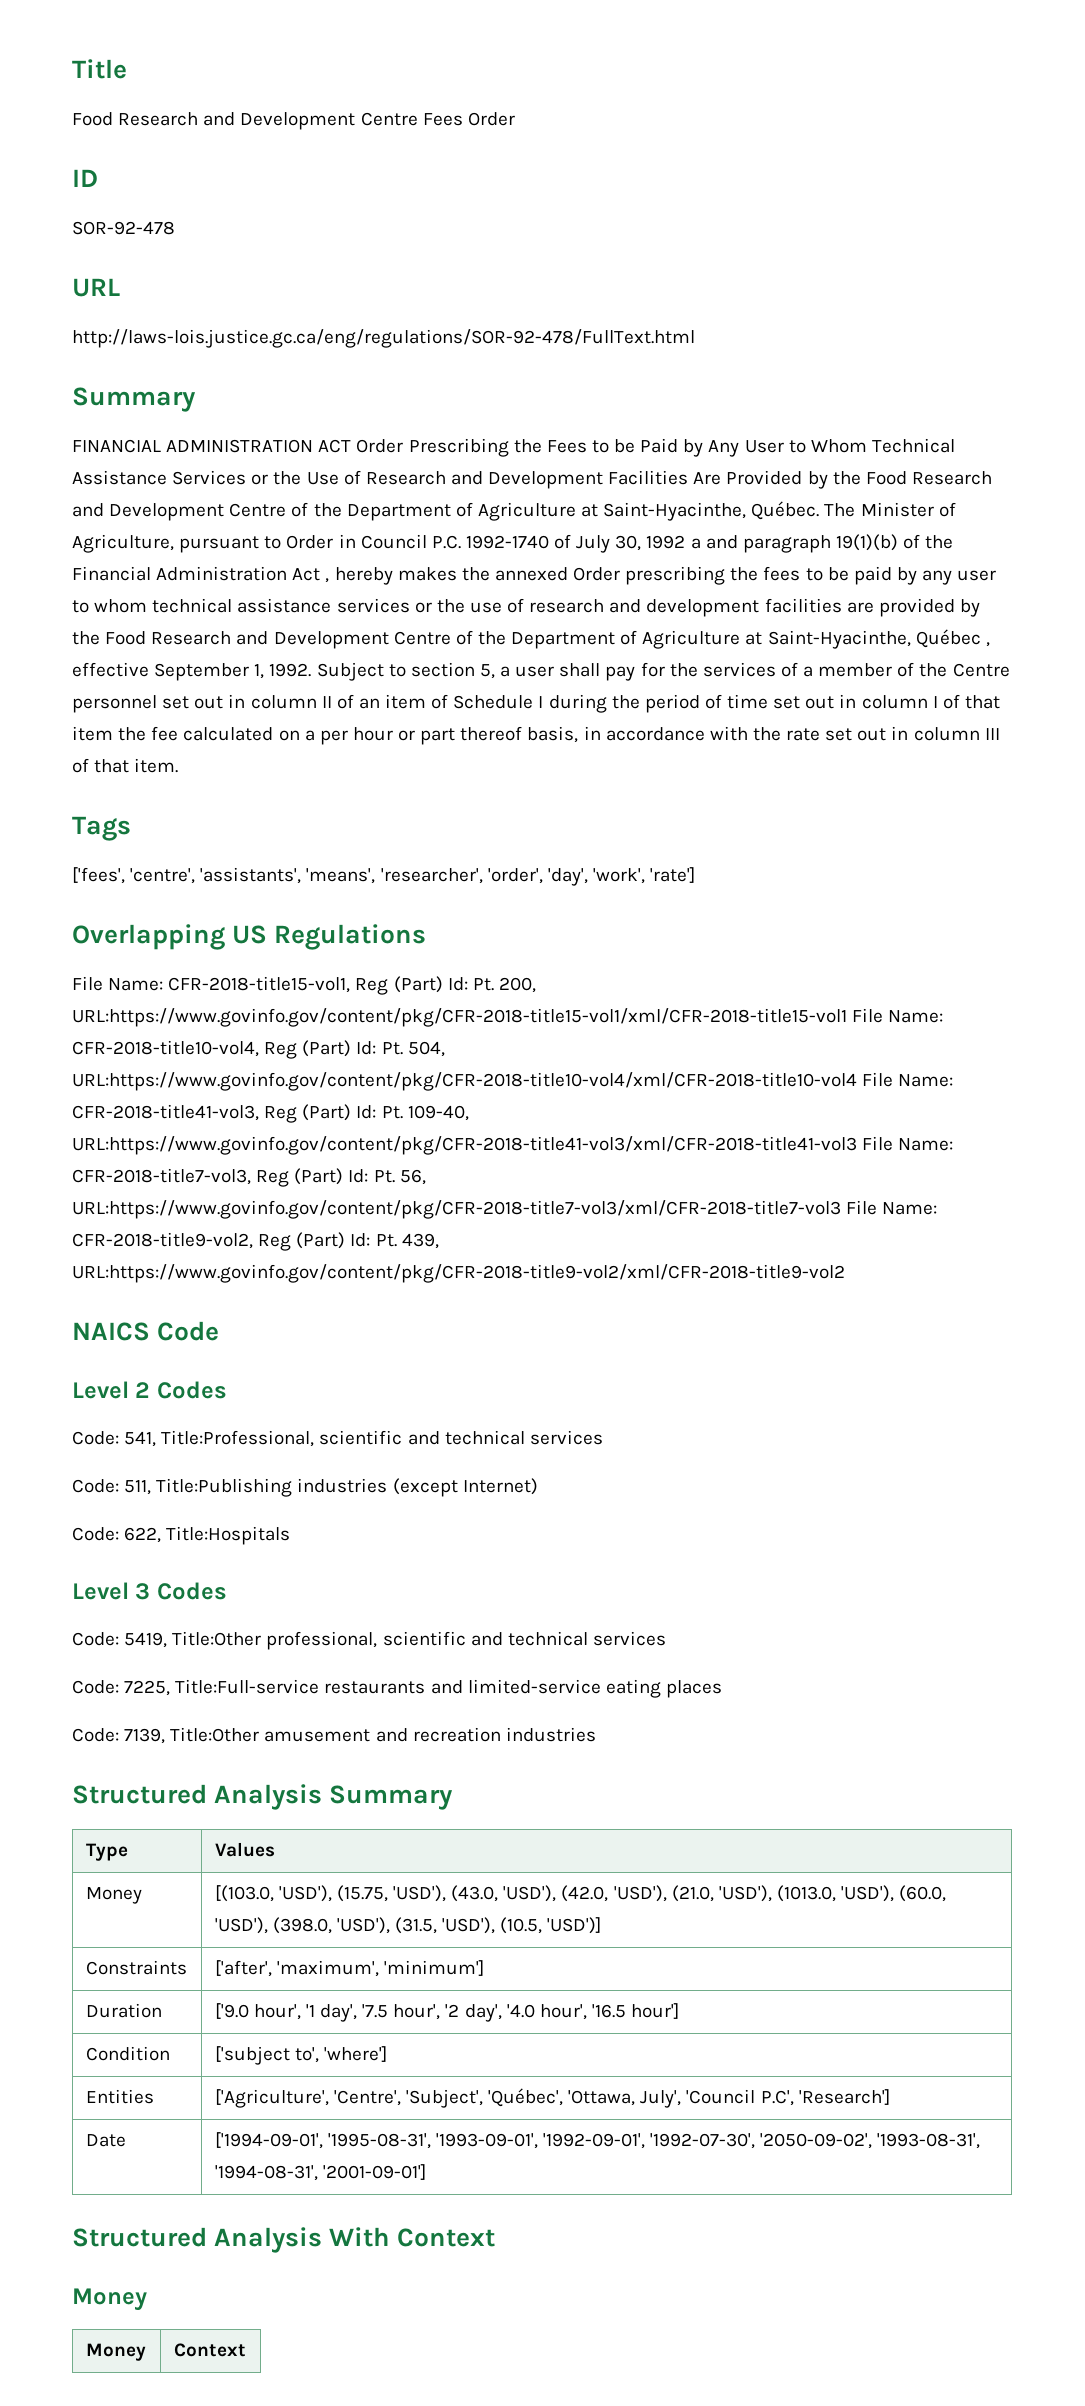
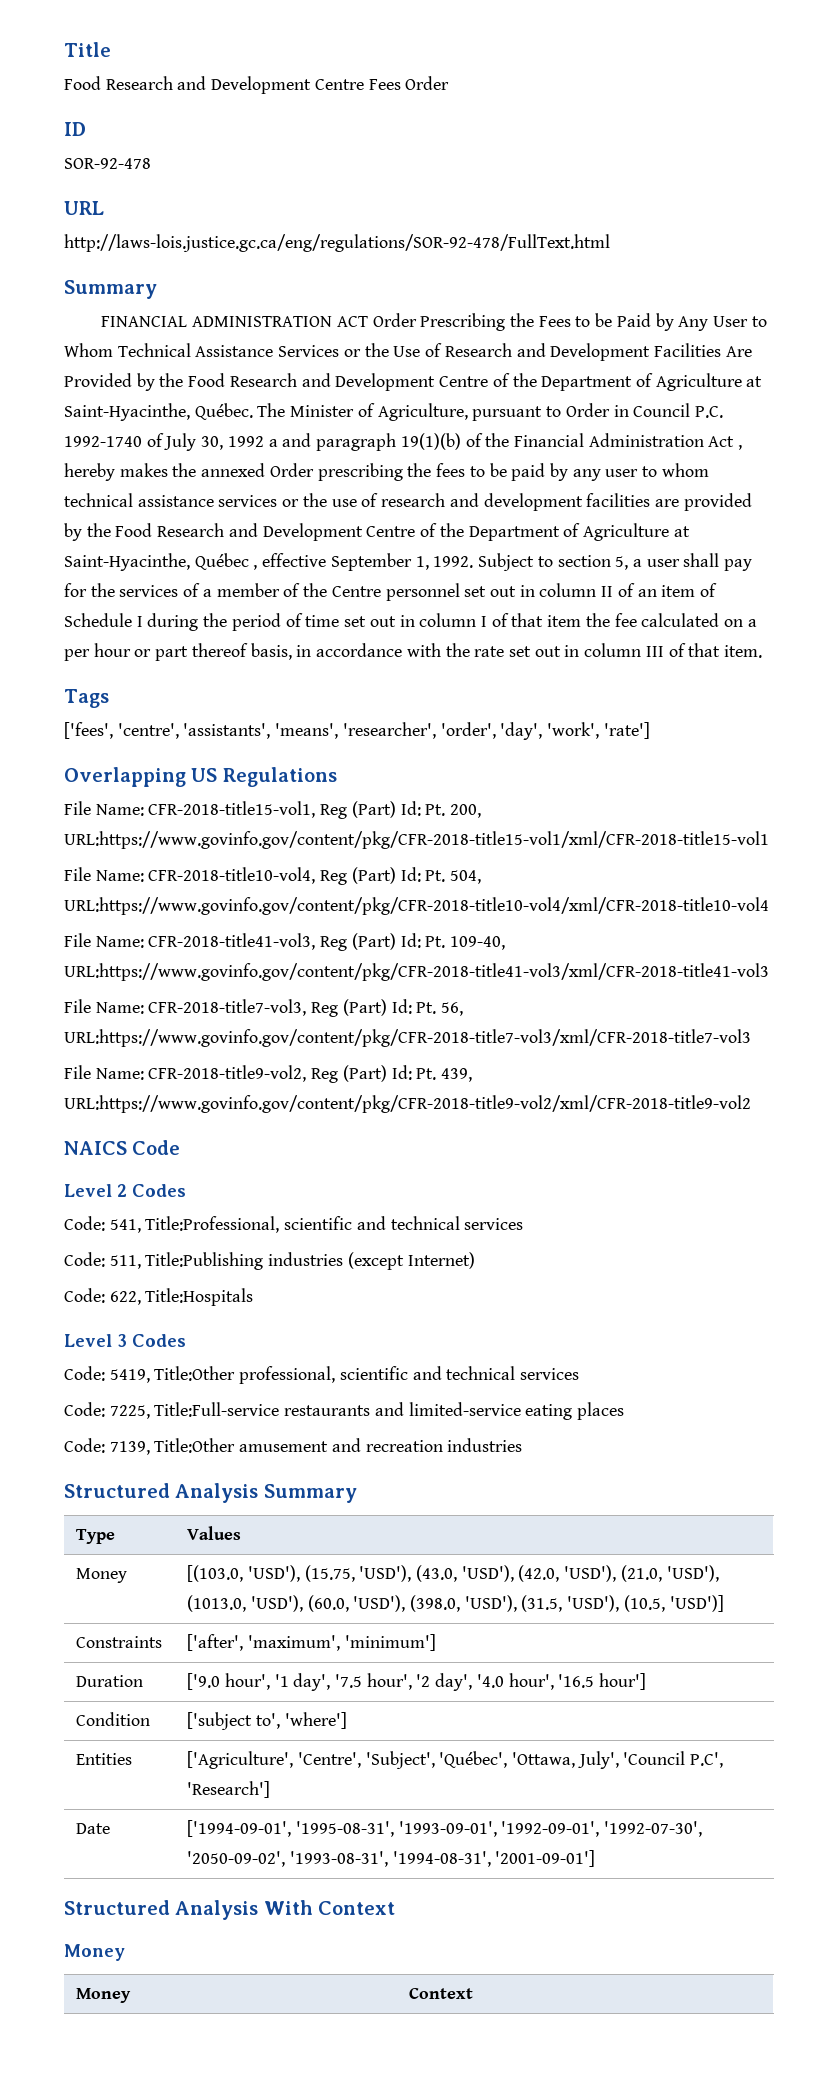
(847, 1017) none -> (769, 840) //
(857, 1081) none -> (769, 906) //
(857, 1145) none -> (769, 972) //
(841, 1209) none -> (751, 1038) //

